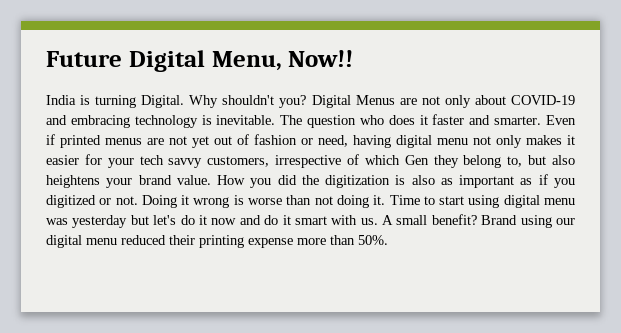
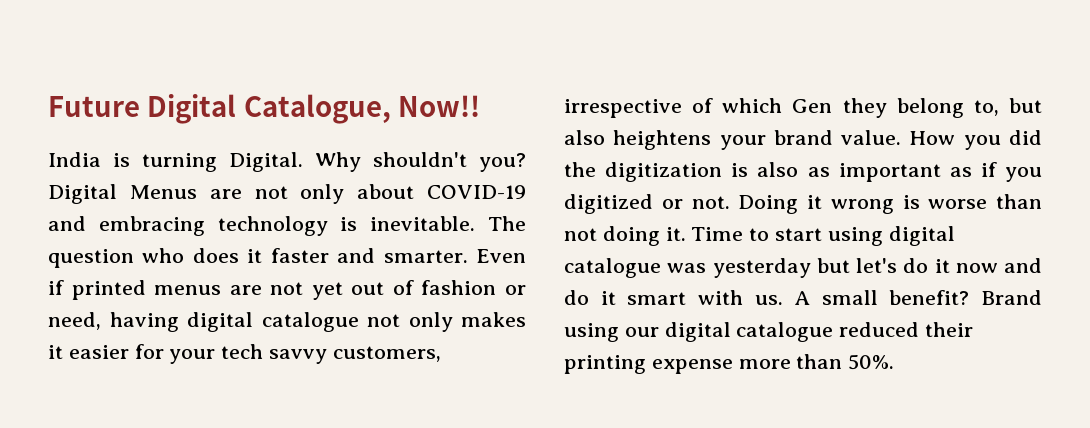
[211,51,282,71] Menu, -> [243,94,391,124] Catalogue,
[437,138,468,145] menu -> [261,312,359,332] catalogue
[544,198,575,205] menu -> [564,258,661,278] catalogue
[86,238,117,245] menu -> [736,322,834,342] catalogue

